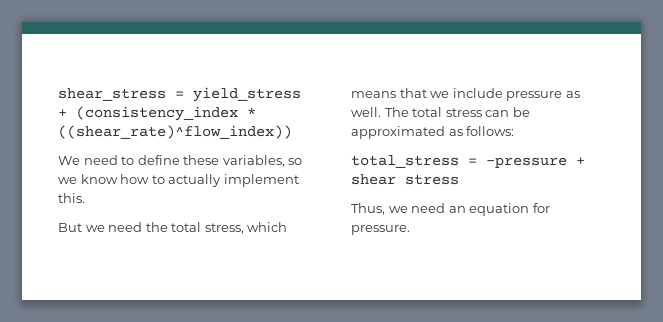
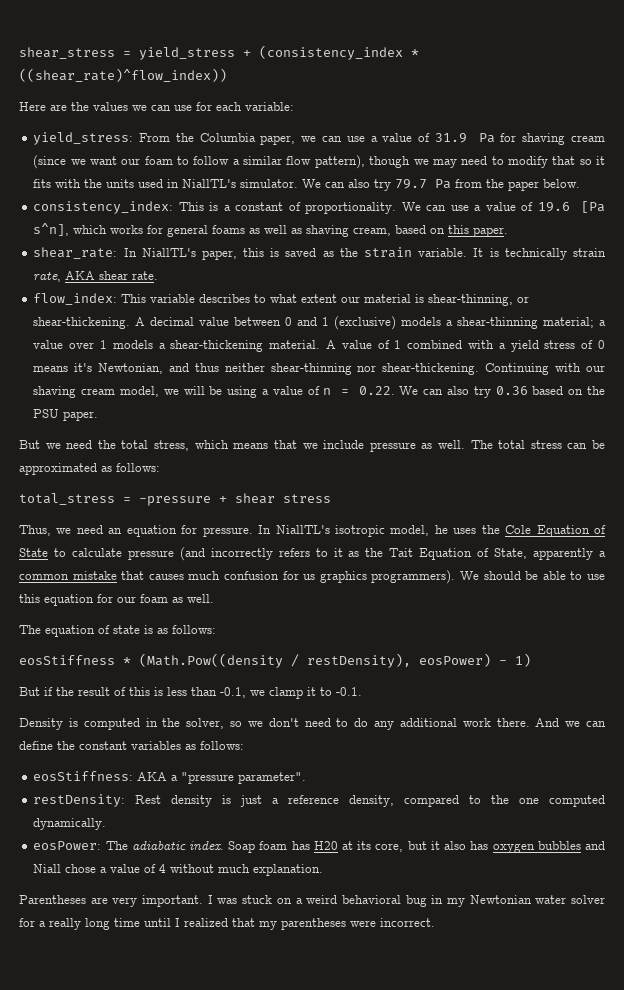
[58,155,303,167] [58,174,299,187] [58,193,85,203] We need to define these variables, so we know how to actually implement this. -> [19,102,294,111] [33,132,605,145] [33,155,605,169] [33,179,581,191] [33,201,605,214] [33,223,509,237] [33,247,606,260] [33,271,159,282] [33,293,530,306] [33,316,606,330] [33,340,605,352] [33,363,605,375] [33,386,605,398] [33,409,99,421] Here are the values we can use for each variable: // yield_stress: From the Columbia paper, we can use a value of 31.9 Pa for shaving cream (since we want our foam to follow a similar flow pattern), though we may need to modify that so it fits with the units used in NiallTL's simulator. We can also try 79.7 Pa from the paper below. // consistency_index: This is a constant of proportionality. We can use a value of 19.6 [Pa s^n], which works for general foams as well as shaving cream, based on this paper. // shear_rate: In NiallTL's paper, this is saved as the strain variable. It is technically strain rate, AKA shear rate. // flow_index: This variable describes to what extent our material is shear-thinning, or shear-thickening. A decimal value between 0 and 1 (exclusive) models a shear-thinning material; a value over 1 models a shear-thickening material. A value of 1 combined with a yield stress of 0 means it's Newtonian, and thus neither shear-thinning nor shear-thickening. Continuing with our shaving cream model, we will be using a value of n = 0.22. We can also try 0.36 based on the PSU paper.
(410, 230) none -> [258,525,606,537] [19,547,606,561] [19,570,606,584] [19,594,214,606] [19,625,216,637] [19,653,531,668] [19,687,362,699] [19,718,606,730] [19,741,244,750] [33,771,307,784] [33,794,606,807] [33,818,107,830] [33,841,606,853] [33,864,324,876] [19,895,605,907] [19,918,435,930] In NiallTL's isotropic model, he uses the Cole Equation of State to calculate pressure (and incorrectly refers to it as the Tait Equation of State, apparently a common mistake that causes much confusion for us graphics programmers). We should be able to use this equation for our foam as well. // The equation of state is as follows: // eosStiffness * (Math.Pow((density / restDensity), eosPower) - 1) // But if the result of this is less than -0.1, we clamp it to -0.1. // Density is computed in the solver, so we don't need to do any additional work there. And we can define the constant variables as follows: // eosStiffness: AKA a "pressure parameter". // restDensity: Rest density is just a reference density, compared to the one computed dynamically. // eosPower: The adiabatic index. Soap foam has H20 at its core, but it also has oxygen bubbles and Niall chose a value of 4 without much explanation. // Parentheses are very important. I was stuck on a weird behavioral bug in my Newtonian water solver for a really long time until I realized that my parentheses were incorrect.

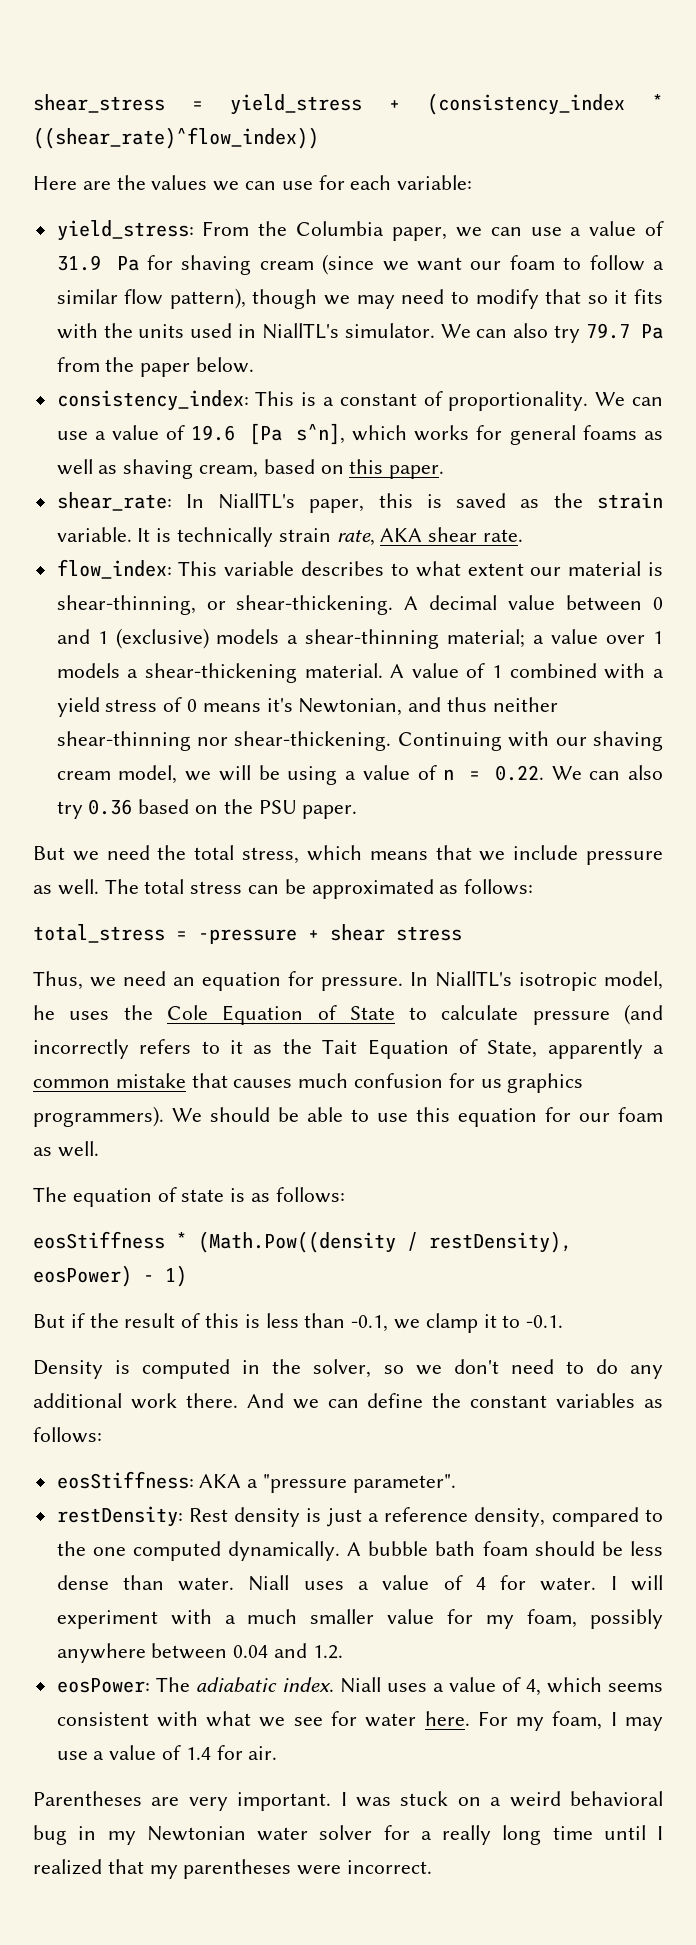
[33,841,606,853] [33,864,324,876] // eosPower: The adiabatic index. Soap foam has H20 at its core, but it also has oxygen bubbles and Niall chose a value of 4 without much explanation. -> [347,1541,663,1556] [56,1575,664,1591] [56,1609,664,1629] [56,1643,343,1663] [56,1677,664,1696] [56,1711,664,1731] [56,1745,278,1760] A bubble bath foam should be less dense than water. Niall uses a value of 4 for water. I will experiment with a much smaller value for my foam, possibly anywhere between 0.04 and 1.2. // eosPower: The adiabatic index. Niall uses a value of 4, which seems consistent with what we see for water here. For my foam, I may use a value of 1.4 for air.

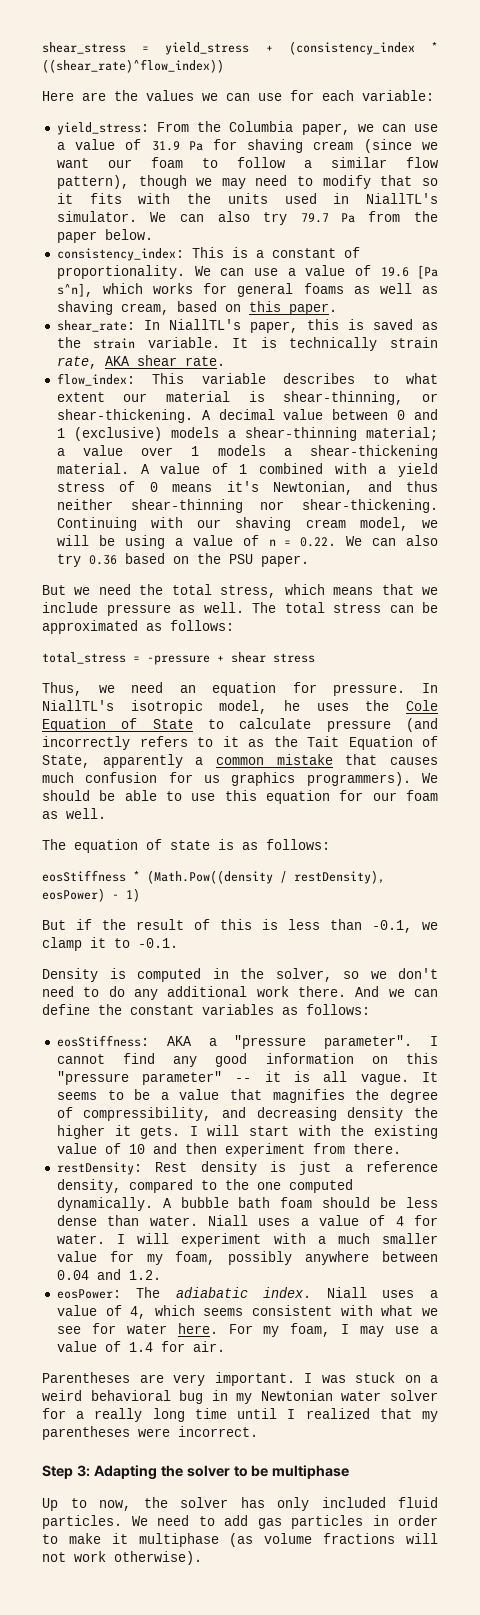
(456, 1483) none -> [429,1036,438,1046] [56,1053,438,1067] [56,1071,439,1085] [56,1089,439,1103] [56,1107,438,1121] [56,1125,439,1139] [56,1143,401,1157] I cannot find any good information on this "pressure parameter" -- it is all vague. It seems to be a value that magnifies the degree of compressibility, and decreasing density the higher it gets. I will start with the existing value of 10 and then experiment from there.
(433, 1867) none -> [42,1465,350,1480] [42,1497,438,1511] [42,1515,438,1529] [42,1533,438,1547] [42,1551,202,1565] // Step 3: Adapting the solver to be multiphase // Up to now, the solver has only included fluid particles. We need to add gas particles in order to make it multiphase (as volume fractions will not work otherwise).

